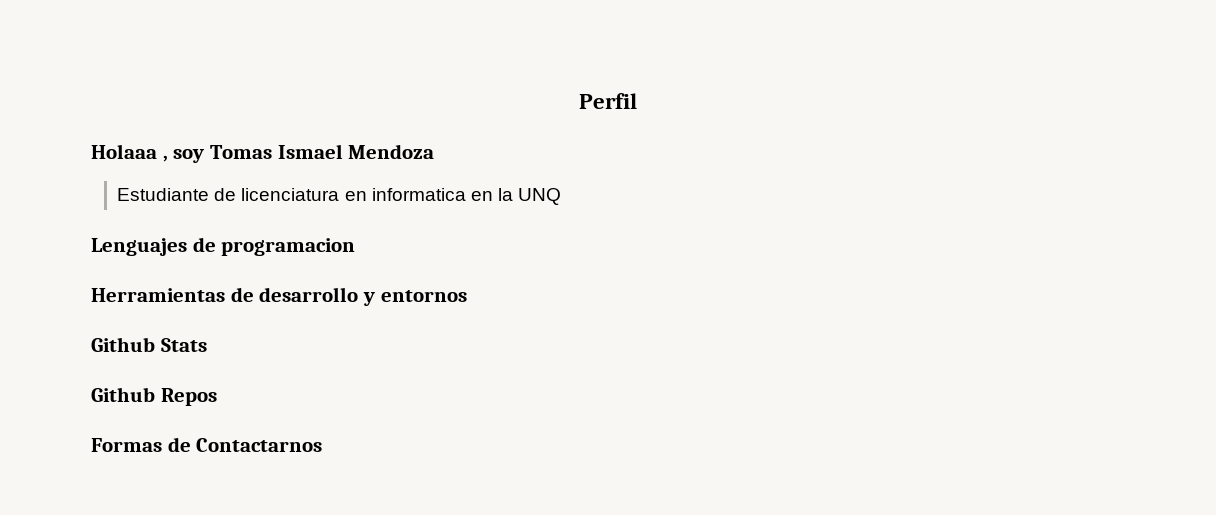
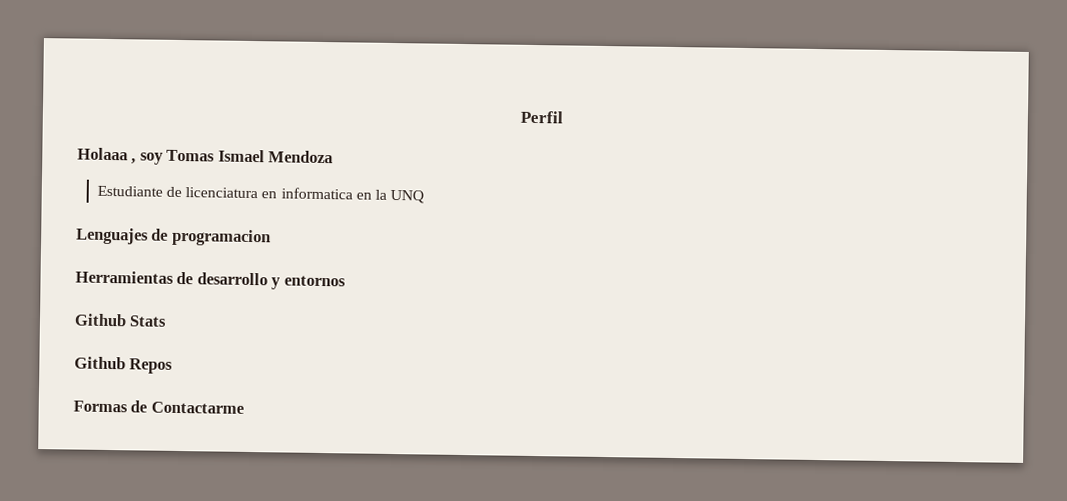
[196,438,323,452] Contactarnos -> [150,401,244,414] Contactarme

